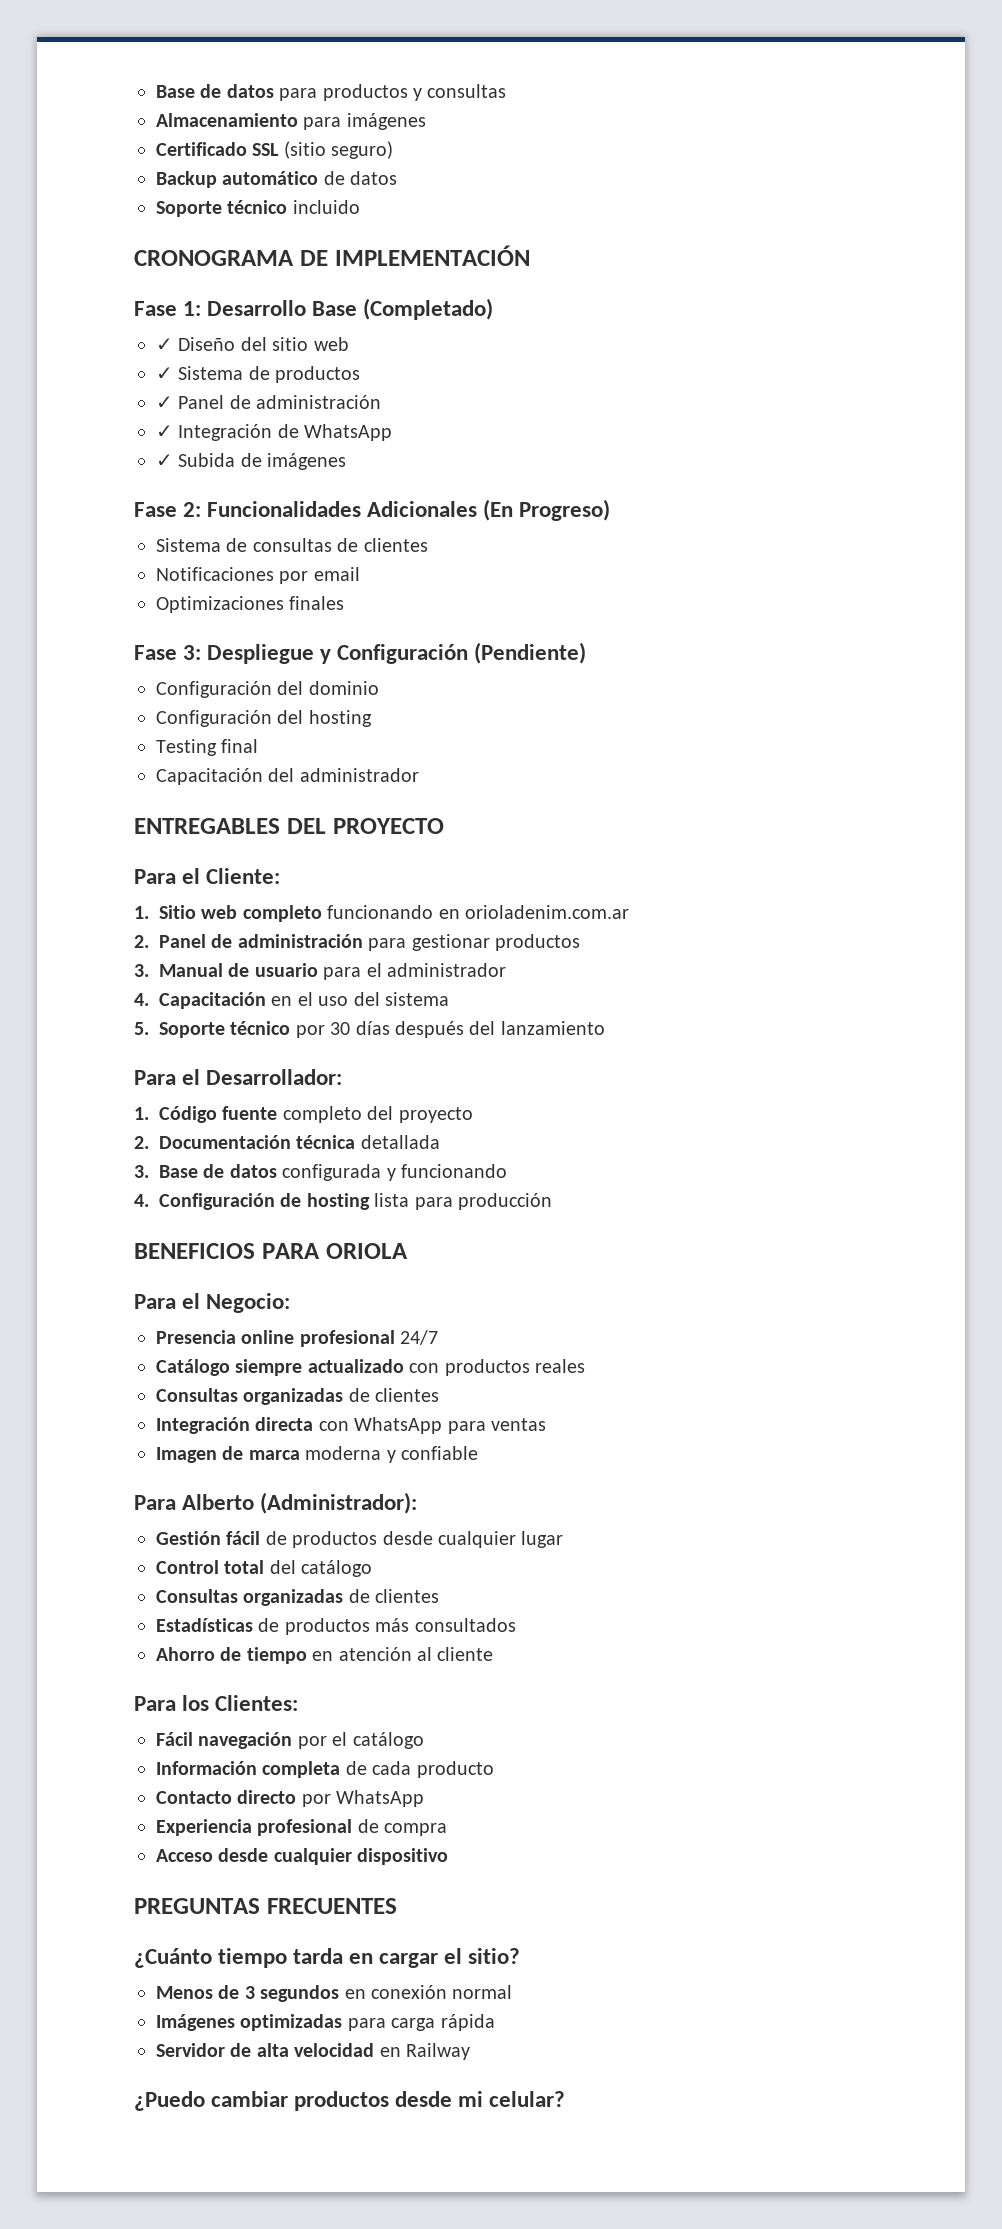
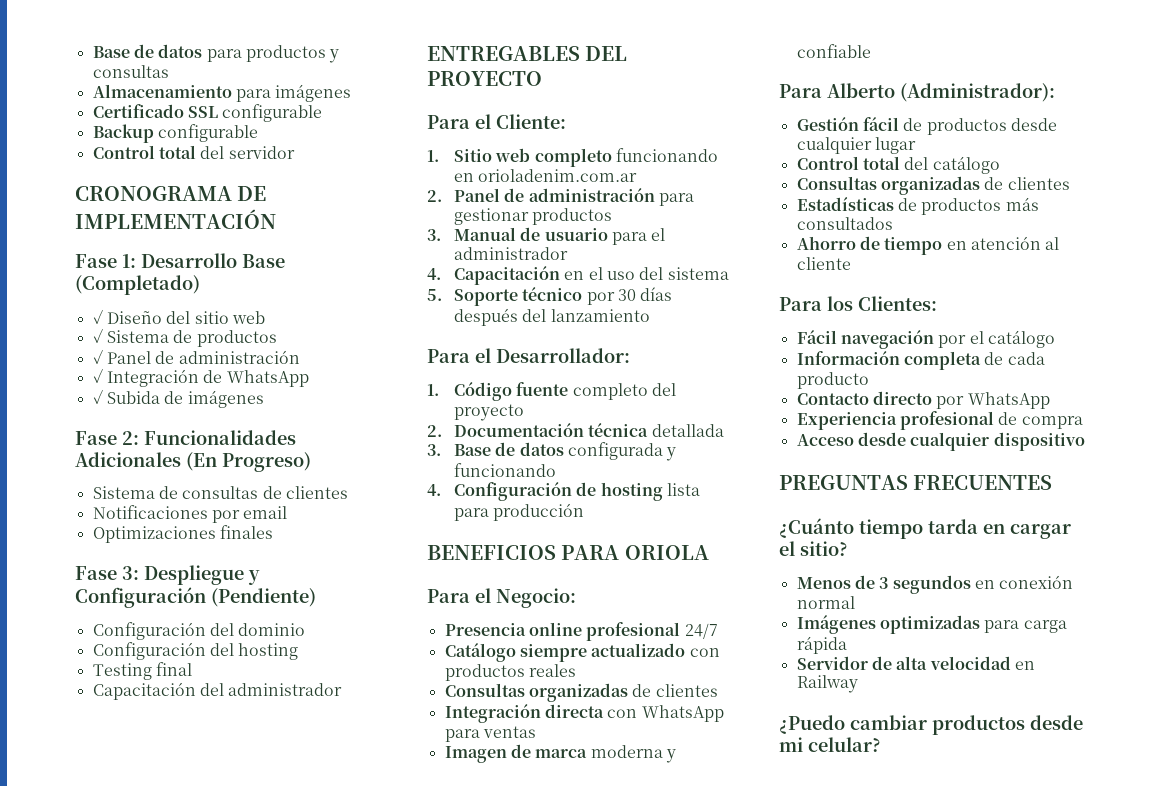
[283,141,394,159] (sitio seguro) -> [222,104,323,122] configurable
[222,171,398,185] [156,200,360,217] automático de datos // Soporte técnico incluido -> [157,124,258,142] [92,145,295,159] configurable // Control total del servidor

